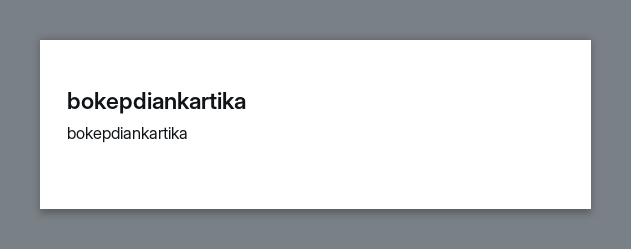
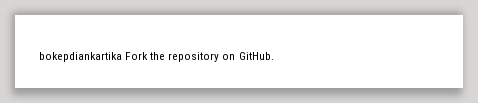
[67,92,246,114] [67,127,188,143] bokepdiankartika // bokepdiankartika -> [39,52,274,62] bokepdiankartika Fork the repository on GitHub.

